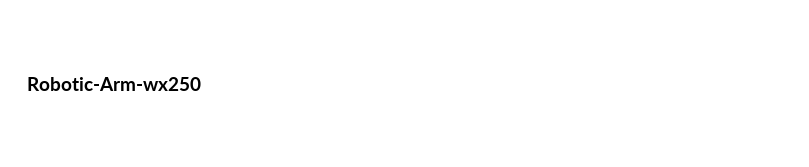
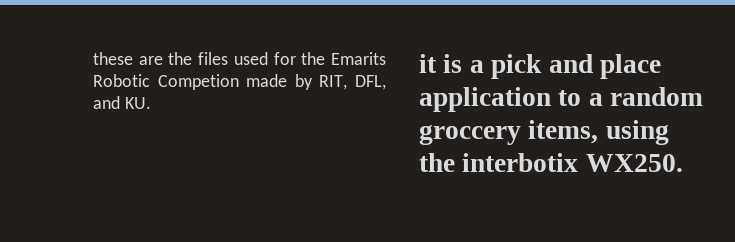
[27,77,201,91] Robotic-Arm-wx250 -> [93,52,387,65] [93,74,386,90] [93,96,151,109] [419,54,662,79] [419,87,704,112] [419,120,669,145] [419,153,683,172] these are the files used for the Emarits Robotic Competion made by RIT, DFL, and KU. // it is a pick and place application to a random groccery items, using the interbotix WX250.

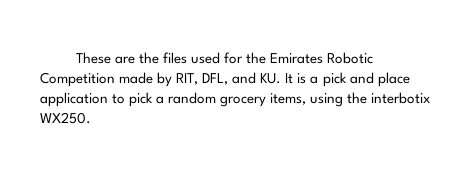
[93,52,133,65] these -> [75,52,111,64] These
[331,52,387,65] [93,74,239,90] Emarits Robotic Competion -> [270,52,374,64] [40,72,115,87] Emirates Robotic Competition
[419,54,437,73] // it -> [285,73,294,84] It
(582, 98) none -> [129,92,154,107] pick
[419,124,521,145] groccery -> [220,96,267,107] grocery

